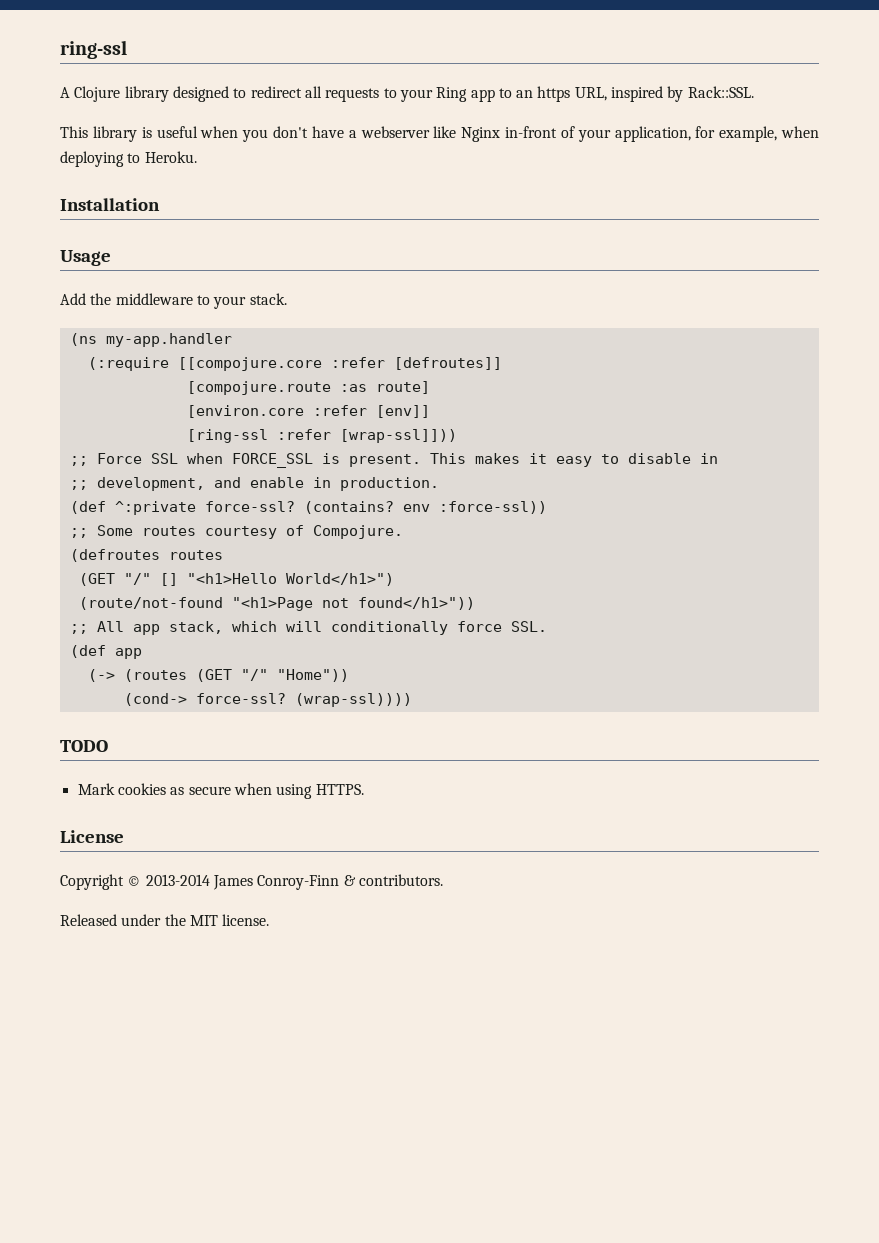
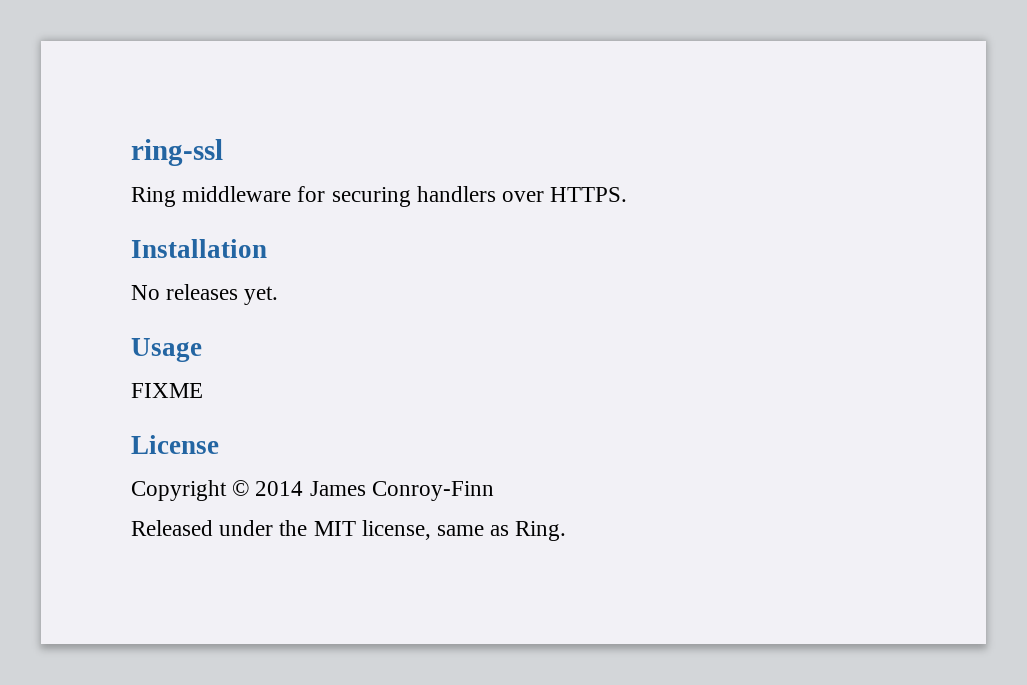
[60,86,754,102] [60,126,820,142] [60,151,197,167] [60,198,160,211] [60,250,111,266] [60,293,287,309] [69,333,232,347] [87,357,502,371] [186,381,430,395] [186,405,430,418] [186,429,457,443] [69,453,718,468] [69,477,439,491] [69,501,547,515] [69,525,403,539] [69,549,223,562] [78,573,394,586] [78,597,475,611] [69,621,547,635] [69,645,142,659] [87,669,349,682] [123,693,412,707] [60,740,108,752] [77,783,364,799] A Clojure library designed to redirect all requests to your Ring app to an https URL, inspired by Rack::SSL. // This library is useful when you don't have a webserver like Nginx in-front of your application, for example, when deploying to Heroku. // Installation // Usage // Add the middleware to your stack. // (ns my-app.handler // (:require [[compojure.core :refer [defroutes]] // [compojure.route :as route] // [environ.core :refer [env]] // [ring-ssl :refer [wrap-ssl]])) // ;; Force SSL when FORCE_SSL is present. This makes it easy to disable in // ;; development, and enable in production. // (def ^:private force-ssl? (contains? env :force-ssl)) // ;; Some routes courtesy of Compojure. // (defroutes routes // (GET "/" [] "<h1>Hello World</h1>") // (route/not-found "<h1>Page not found</h1>")) // ;; All app stack, which will conditionally force SSL. // (def app // (-> (routes (GET "/" "Home")) // (cond-> force-ssl? (wrap-ssl)))) // TODO // Mark cookies as secure when using HTTPS. -> [131,186,628,207] [131,239,267,258] [131,284,279,305] [131,338,202,362] [131,383,203,398] Ring middleware for securing handlers over HTTPS. // Installation // No releases yet. // Usage // FIXME
[145,874,210,886] 2013-2014 -> [255,481,304,496] 2014
[343,874,443,886] & contributors. -> (494, 491) none
[222,914,270,926] license. -> [361,520,567,541] license, same as Ring.

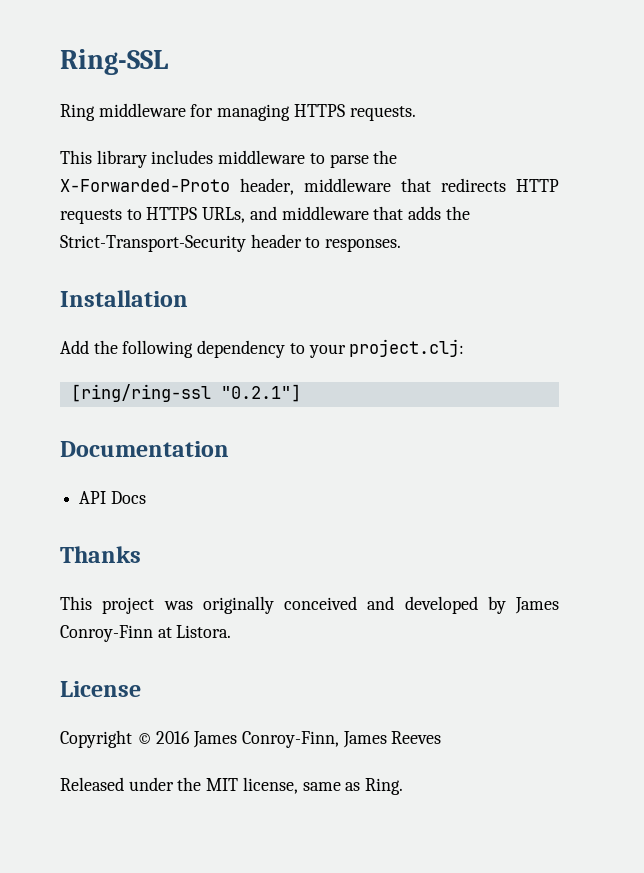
[131,139,223,166] ring-ssl -> [60,49,168,75] Ring-SSL
[331,186,628,207] [131,239,267,258] [131,284,279,305] [131,338,202,362] [131,383,203,398] [131,435,219,454] [131,480,494,501] securing handlers over HTTPS. // Installation // No releases yet. // Usage // FIXME // License // Copyright © 2014 James Conroy-Finn -> [217,104,416,121] [60,150,398,168] [60,178,559,195] [60,206,470,224] [60,234,402,252] [60,290,188,307] [60,339,465,358] [70,384,301,402] [60,441,229,457] [79,491,146,504] [60,546,141,563] [60,596,559,614] [60,625,232,642] [60,681,141,697] [60,730,442,748] managing HTTPS requests. // This library includes middleware to parse the X-Forwarded-Proto header, middleware that redirects HTTP requests to HTTPS URLs, and middleware that adds the Strict-Transport-Security header to responses. // Installation // Add the following dependency to your project.clj: // [ring/ring-ssl "0.2.1"] // Documentation // API Docs // Thanks // This project was originally conceived and developed by James Conroy-Finn at Listora. // License // Copyright © 2016 James Conroy-Finn, James Reeves

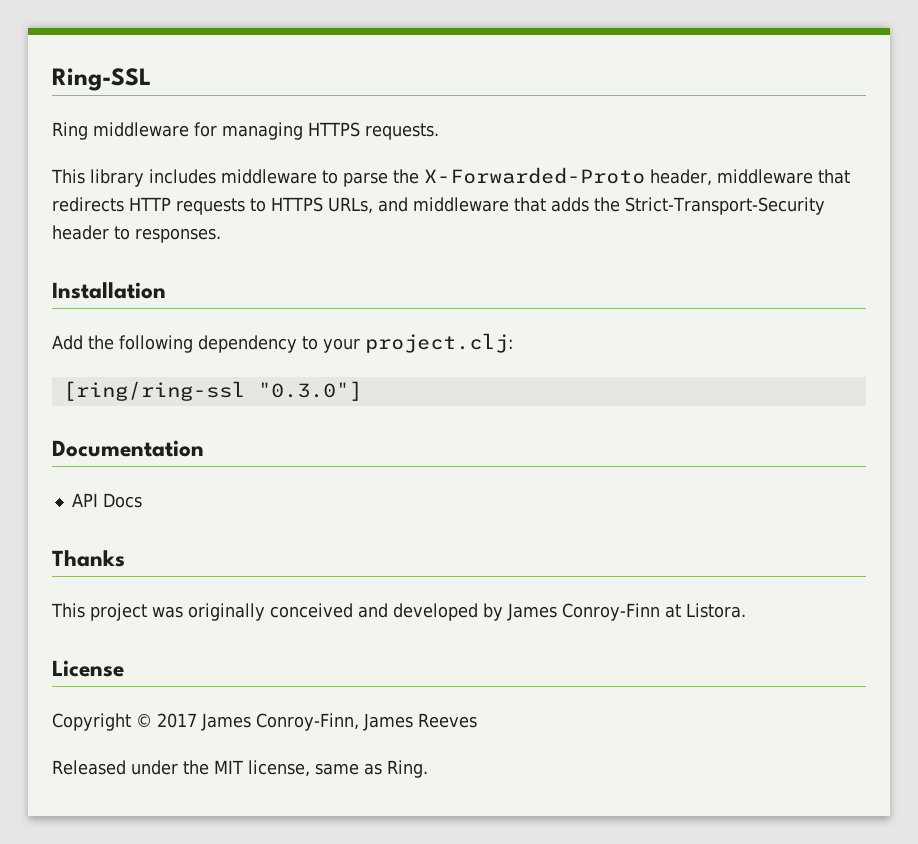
[220,384,301,402] "0.2.1"] -> [257,381,362,401] "0.3.0"]
[156,731,191,744] 2016 -> [157,713,197,728] 2017

